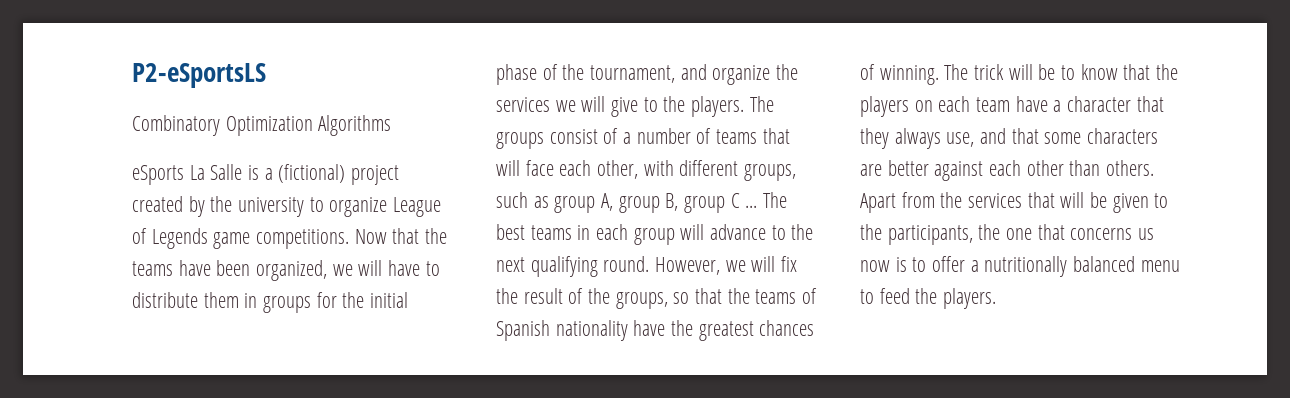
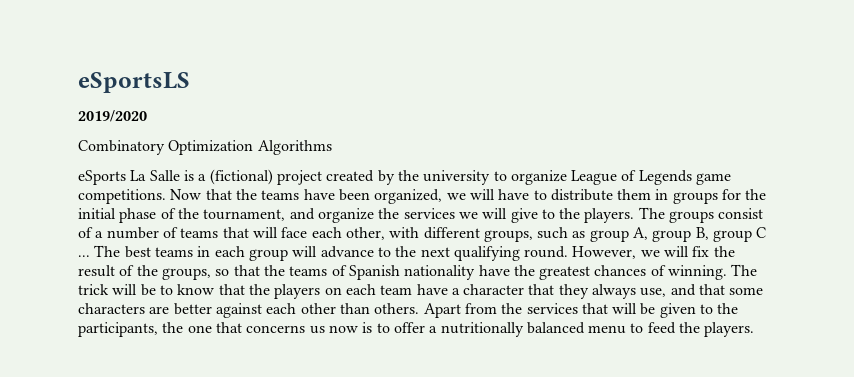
[132,63,266,88] P2-eSportsLS -> [78,72,190,93] [78,110,147,122] eSportsLS // 2019/2020

